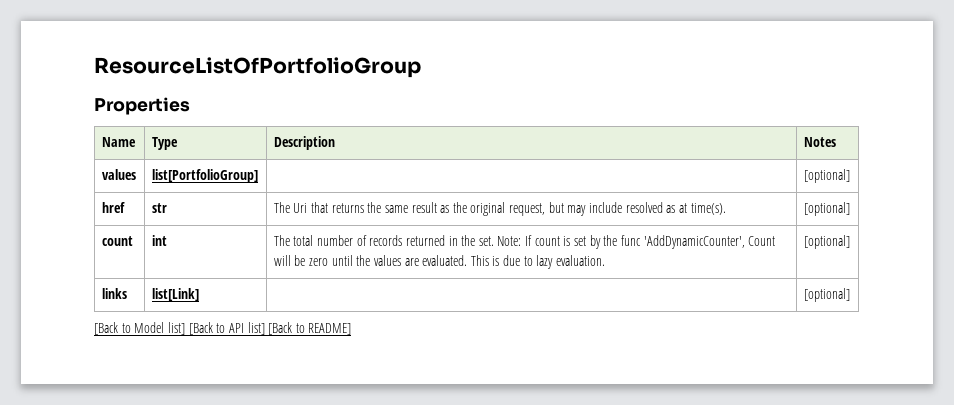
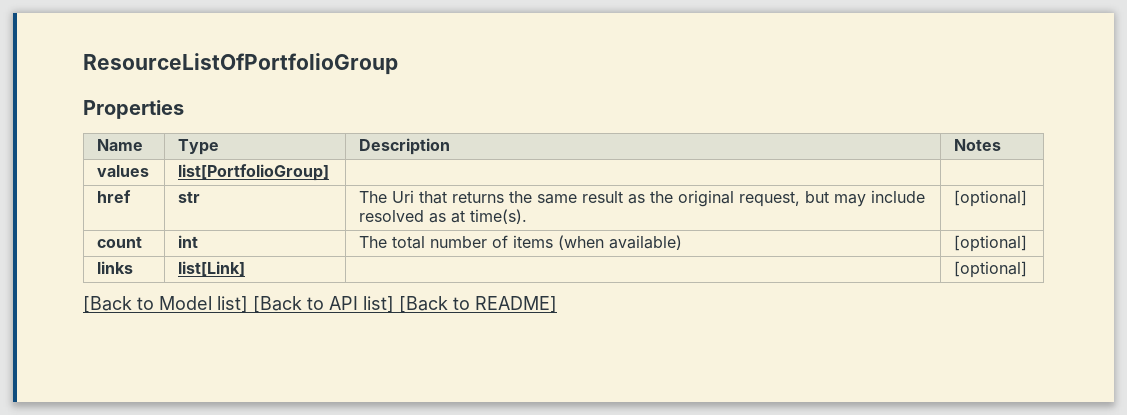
[803,169,850,183] [optional] -> (330, 172) none
[369,235,776,249] [273,255,606,269] records returned in the set. Note: If count is set by the func 'AddDynamicCounter', Count will be zero until the values are evaluated. This is due to lazy evaluation. -> [513,235,683,250] items (when available)

